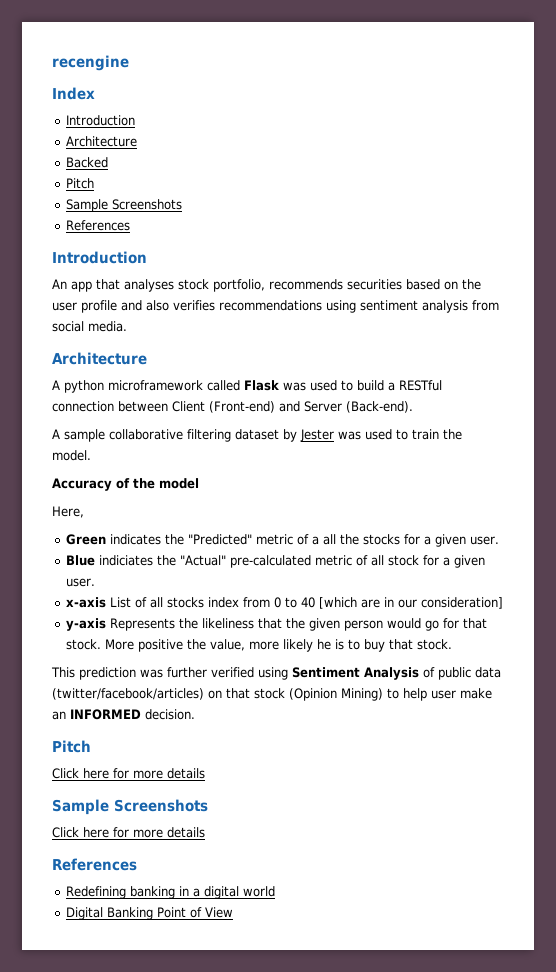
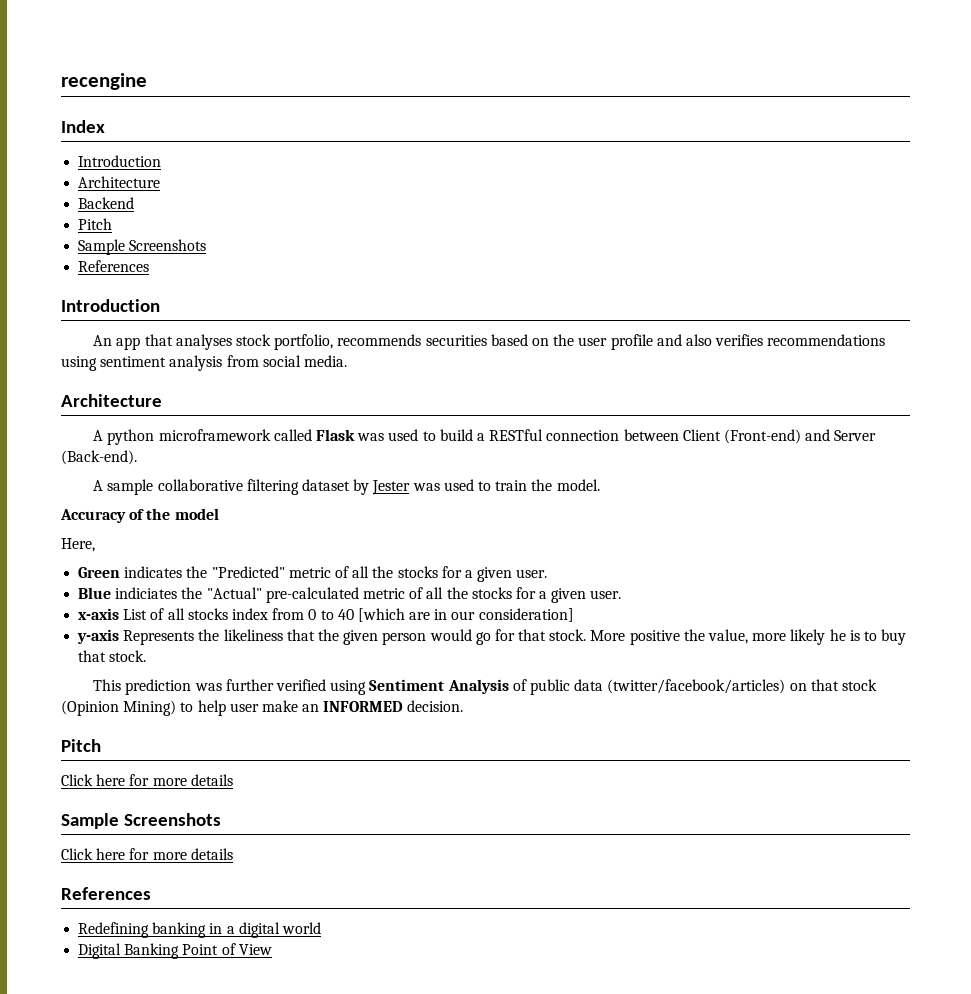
[66,157,109,168] Backed -> [78,197,135,209] Backend
[312,536,320,545] a -> (349, 572) none
[388,555,420,566] stock -> [446,587,512,599] the stocks

